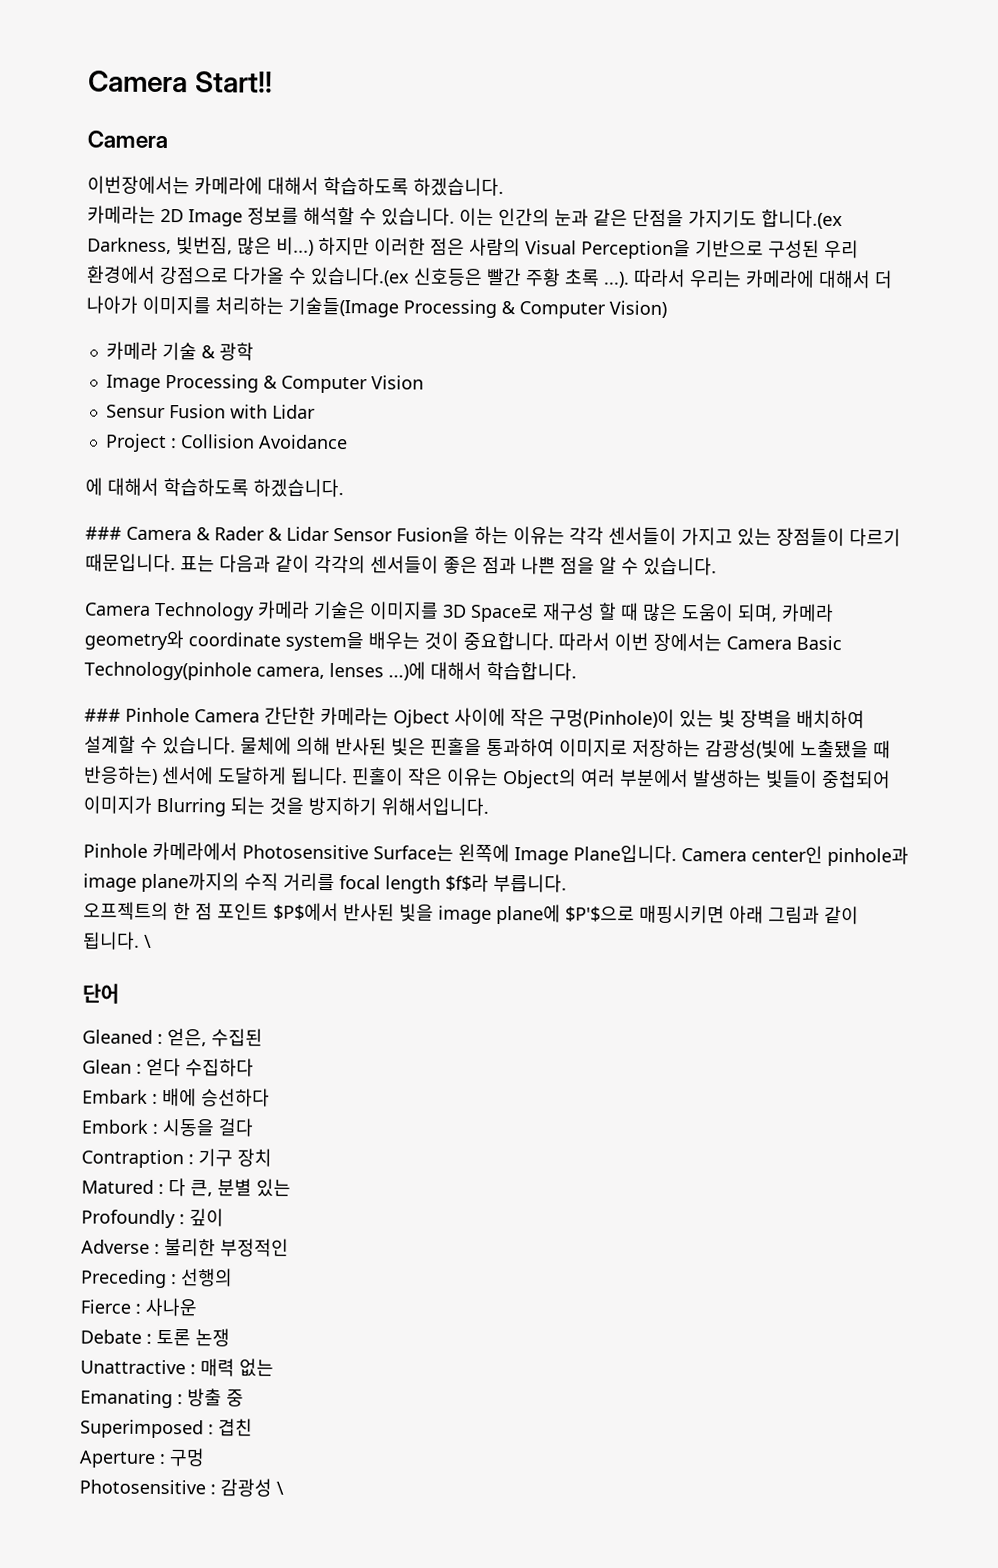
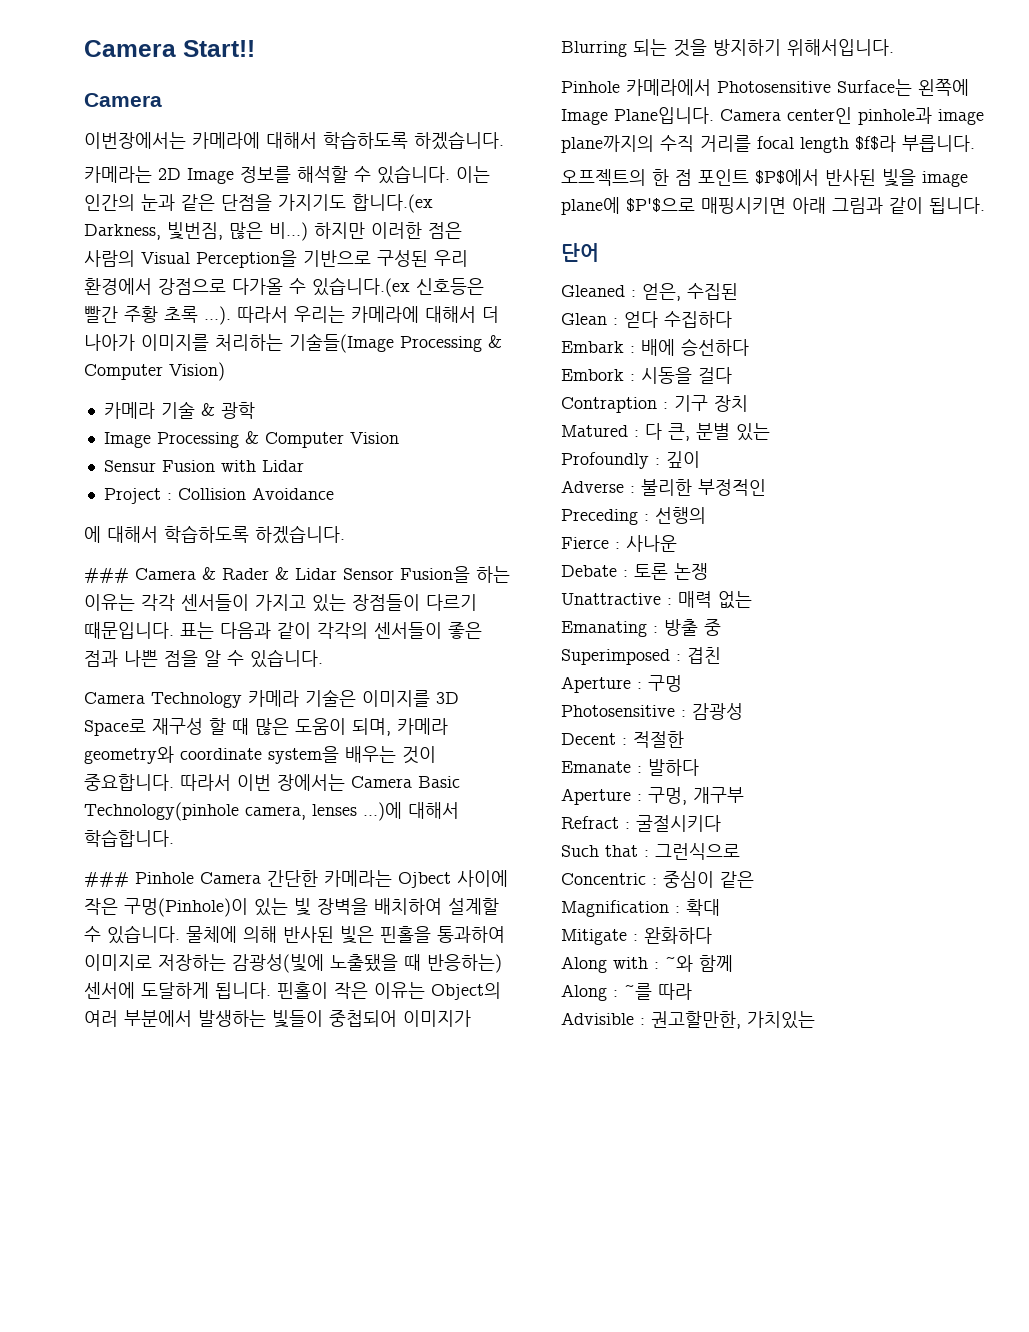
[144,934,152,948] \ -> (985, 205) none
[276,1481,284,1495] \ -> [561,731,684,748] [561,759,699,776] [561,787,744,805] [561,815,721,832] [561,843,740,860] [561,871,754,888] [561,899,720,917] [561,927,712,945] [561,955,733,973] [561,983,692,1001] [561,1011,815,1029] // Decent : 적절한 // Emanate : 발하다 // Aperture : 구멍, 개구부 // Refract : 굴절시키다 // Such that : 그런식으로 // Concentric : 중심이 같은 // Magnification : 확대 // Mitigate : 완화하다 // Along with : ~와 함께 // Along : ~를 따라 // Advisible : 권고할만한, 가치있는

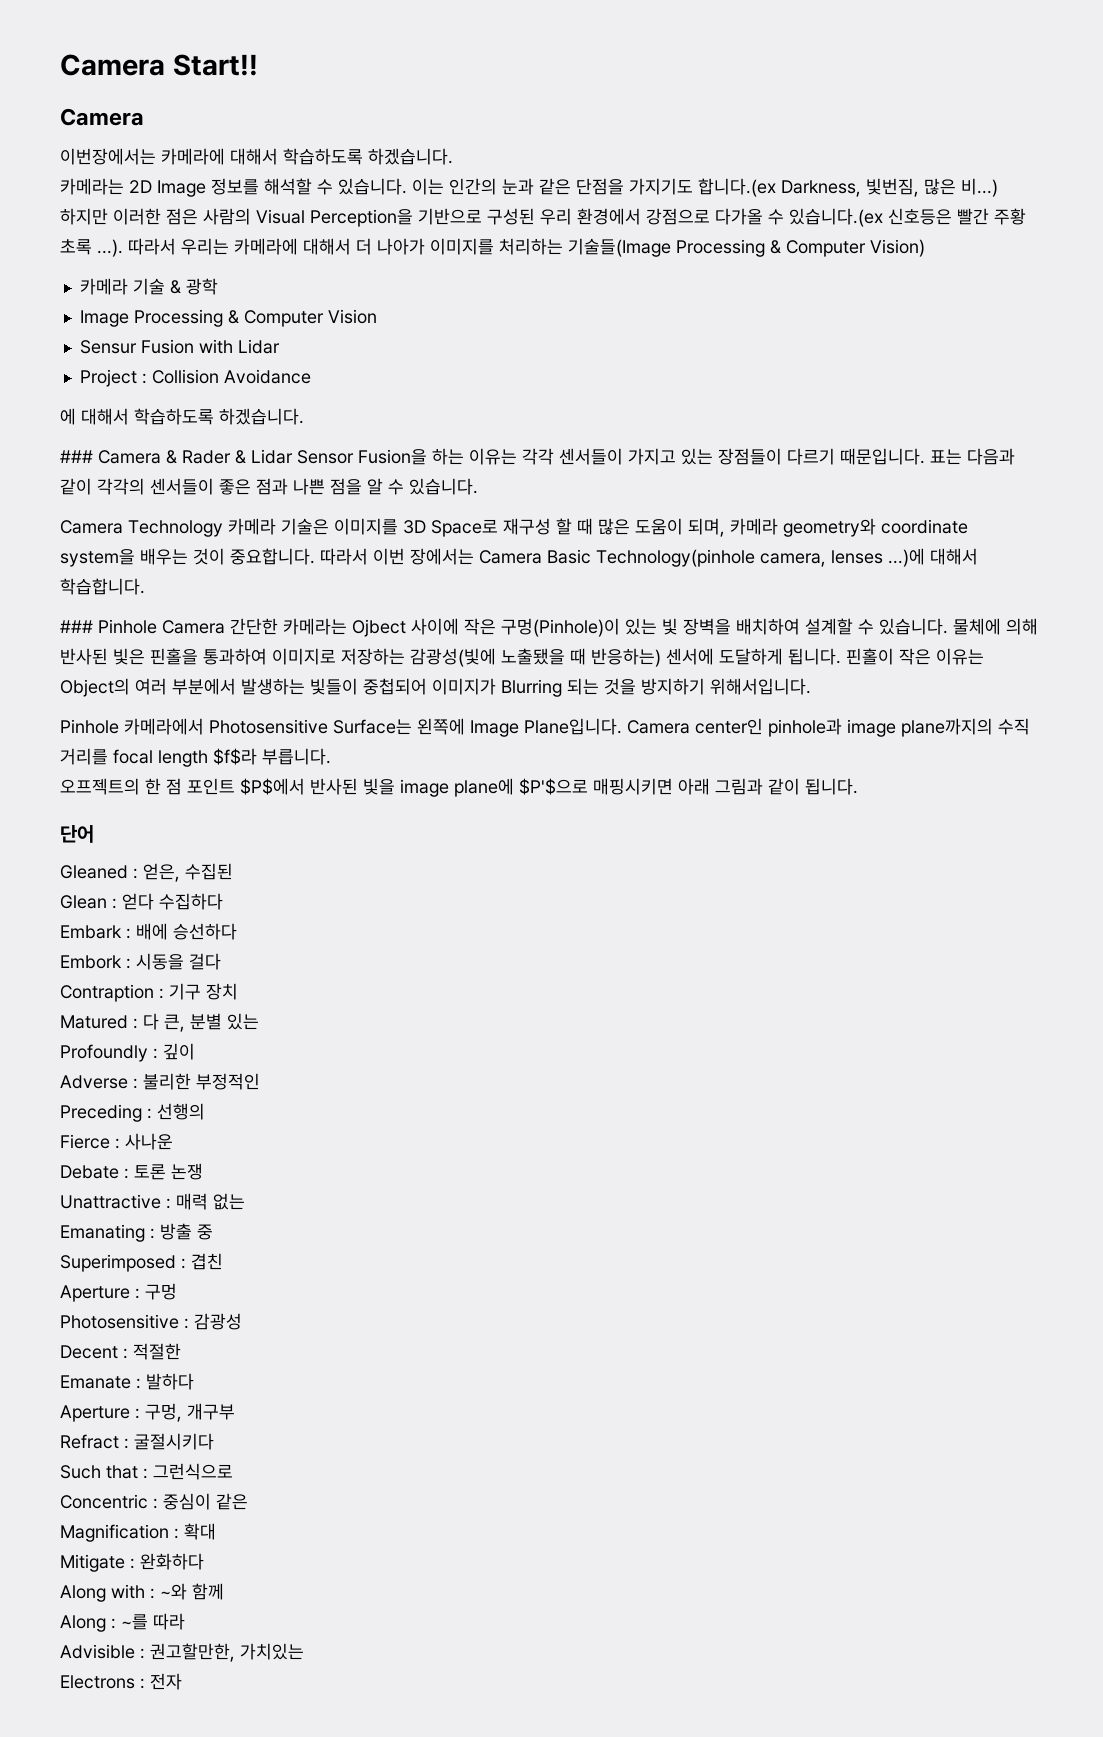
(815, 1020) none -> [60,1673,182,1690] // Electrons : 전자

